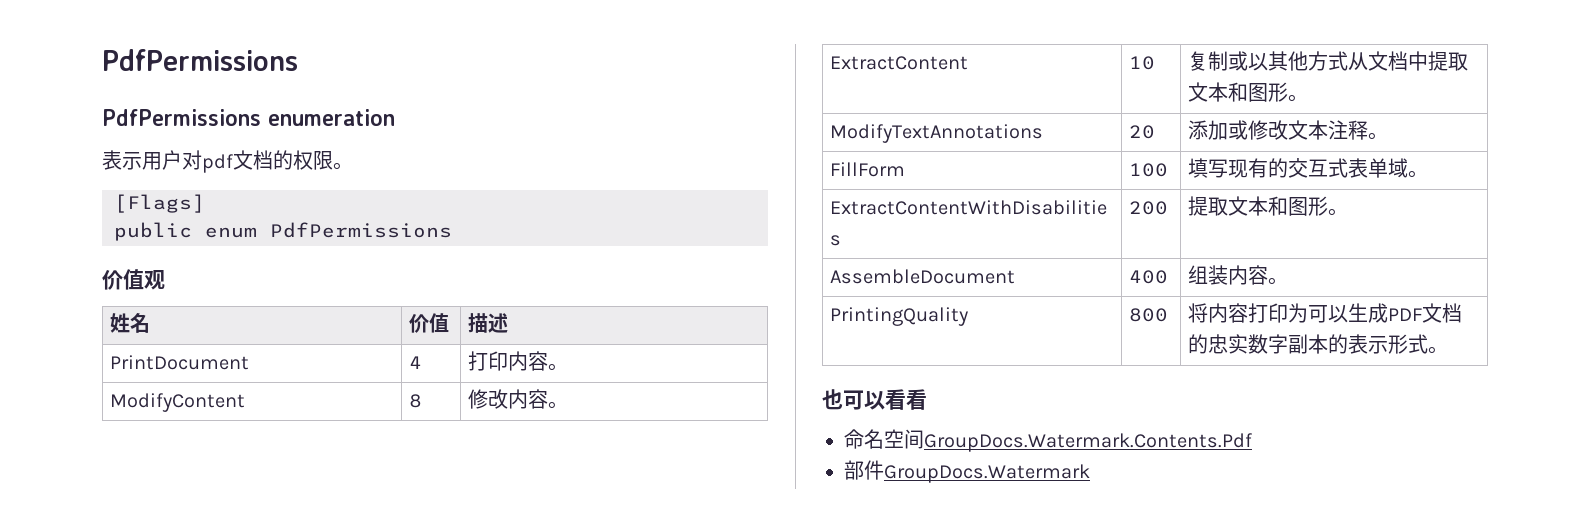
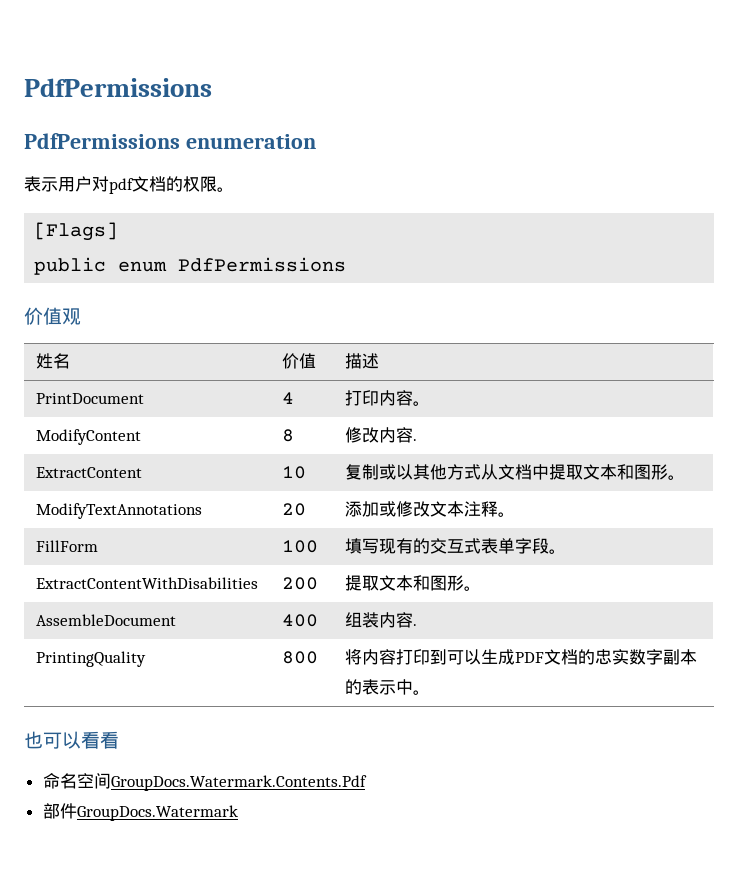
[548,401,569,409] 。 -> [412,439,417,441] .
[1388,158,1409,178] 域 -> [514,538,549,554] 字段
[1268,277,1289,285] 。 -> [412,624,417,626] .
[1288,303,1309,323] 为 -> [429,649,447,665] 到
[1388,334,1429,354] 形式 -> [395,679,413,695] 中

